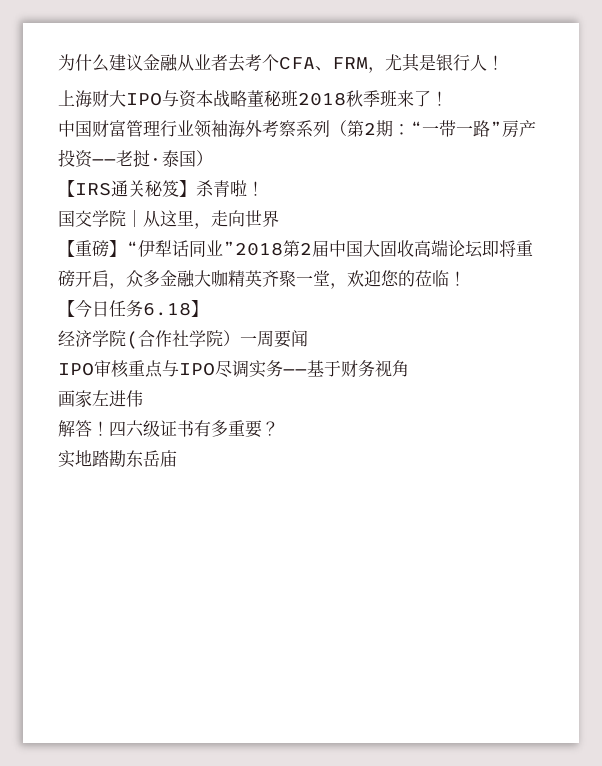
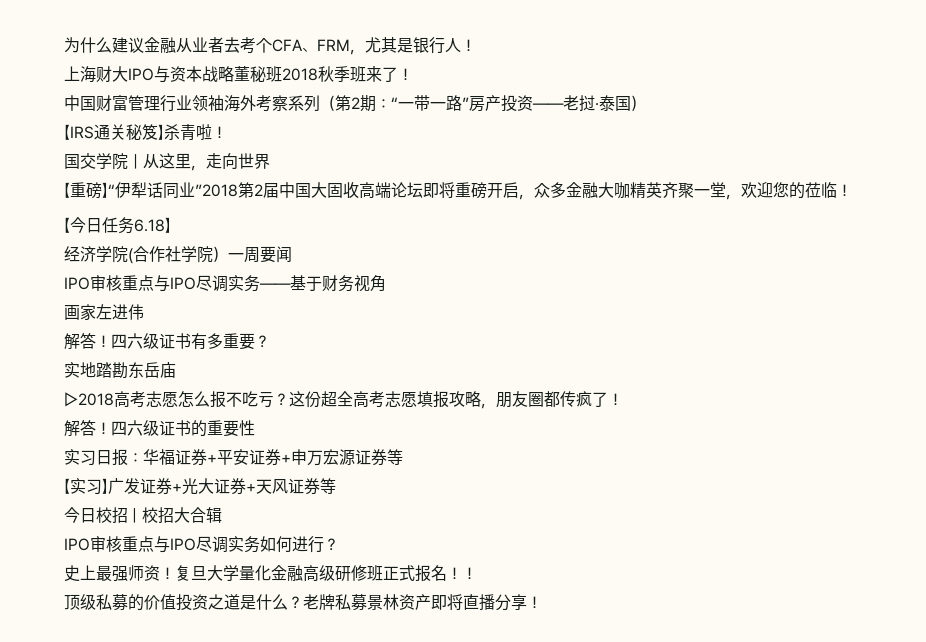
(177, 458) none -> [64,391,623,409] [64,420,255,437] [64,449,403,466] [64,478,336,495] [64,507,222,523] [64,536,339,553] [64,565,477,582] [64,594,542,611] // ▷2018高考志愿怎么报不吃亏？这份超全高考志愿填报攻略，朋友圈都传疯了！ // 解答！四六级证书的重要性 // 实习日报：华福证券+平安证券+申万宏源证券等 // 【实习】广发证券+光大证券+天风证券等 // 今日校招 | 校招大合辑 // IPO审核重点与IPO尽调实务如何进行？ // 史上最强师资！复旦大学量化金融高级研修班正式报名！！ // 顶级私募的价值投资之道是什么？老牌私募景林资产即将直播分享！

